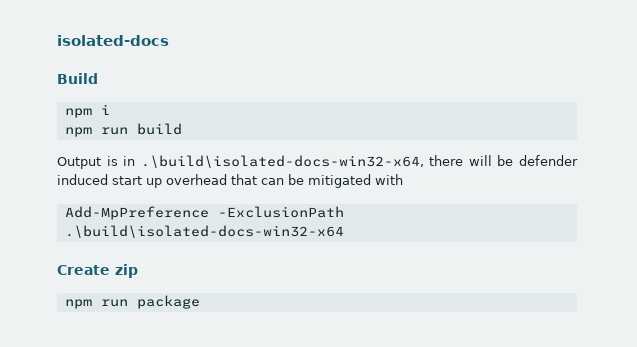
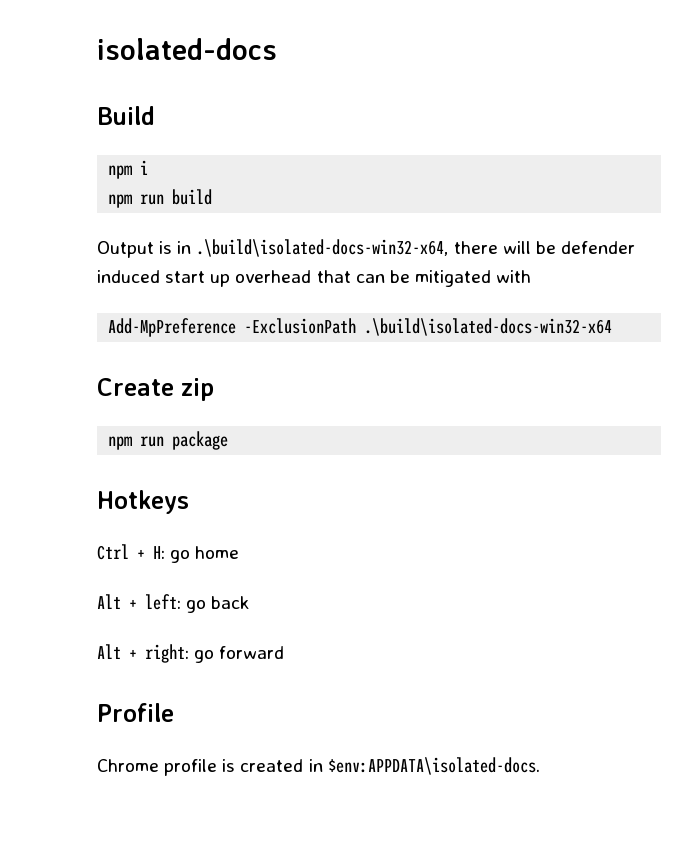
(200, 302) none -> [97,490,189,514] [97,544,240,563] [97,594,251,613] [97,644,285,663] [97,703,174,722] [97,757,540,776] // Hotkeys // Ctrl + H: go home // Alt + left: go back // Alt + right: go forward // Profile // Chrome profile is created in $env:APPDATA\isolated-docs.

